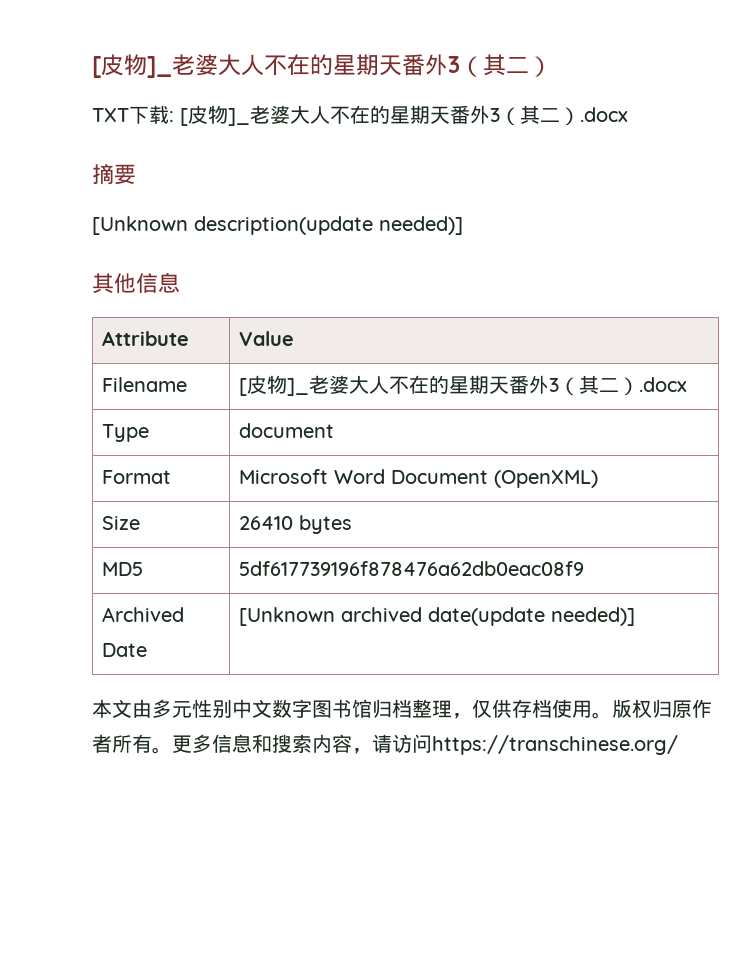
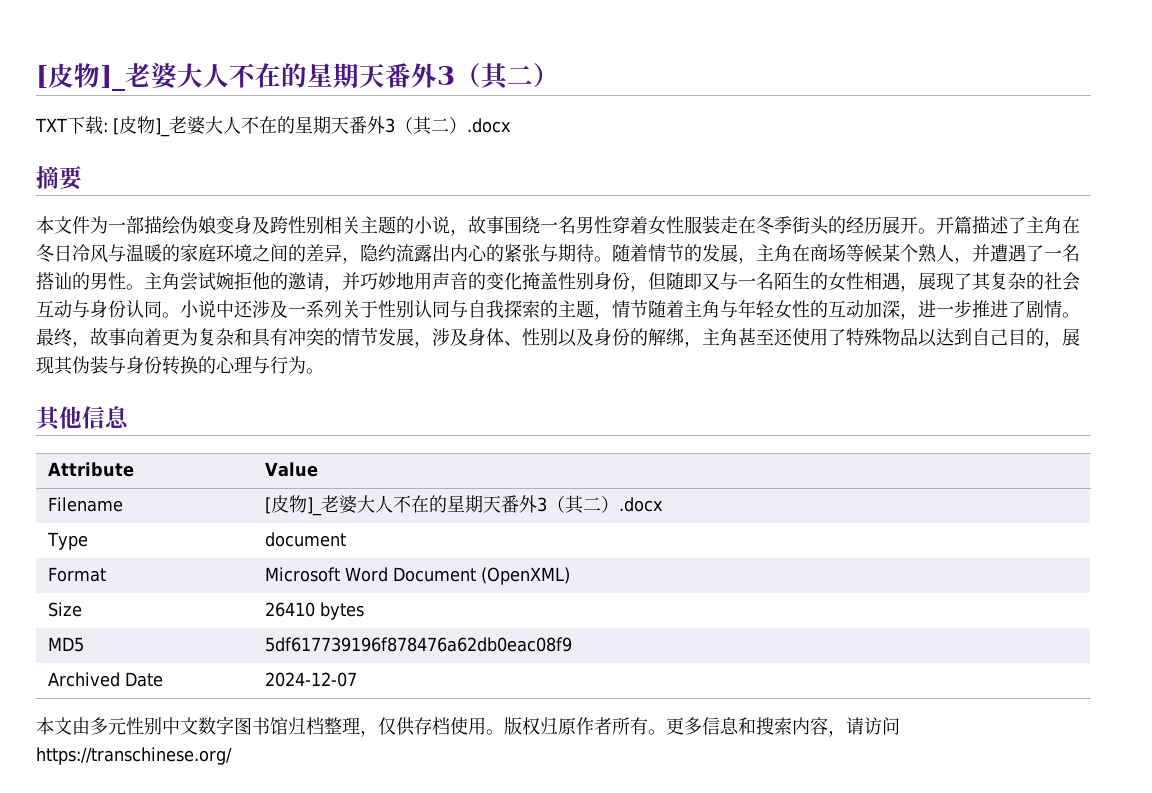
[92,216,463,235] [Unknown description(update needed)] -> [36,216,1080,236] [36,244,1080,264] [36,272,1080,292] [36,299,1080,320] [36,328,1080,348] [36,356,324,375] 本文件为一部描绘伪娘变身及跨性别相关主题的小说，故事围绕一名男性穿着女性服装走在冬季街头的经历展开。开篇描述了主角在冬日冷风与温暖的家庭环境之间的差异，隐约流露出内心的紧张与期待。随着情节的发展，主角在商场等候某个熟人，并遭遇了一名搭讪的男性。主角尝试婉拒他的邀请，并巧妙地用声音的变化掩盖性别身份，但随即又与一名陌生的女性相遇，展现了其复杂的社会互动与身份认同。小说中还涉及一系列关于性别认同与自我探索的主题，情节随着主角与年轻女性的互动加深，进一步推进了剧情。最终，故事向着更为复杂和具有冲突的情节发展，涉及身体、性别以及身份的解绑，主角甚至还使用了特殊物品以达到自己目的，展现其伪装与身份转换的心理与行为。
[239,607,636,626] [Unknown archived date(update needed)] -> [264,672,357,687] 2024-12-07

